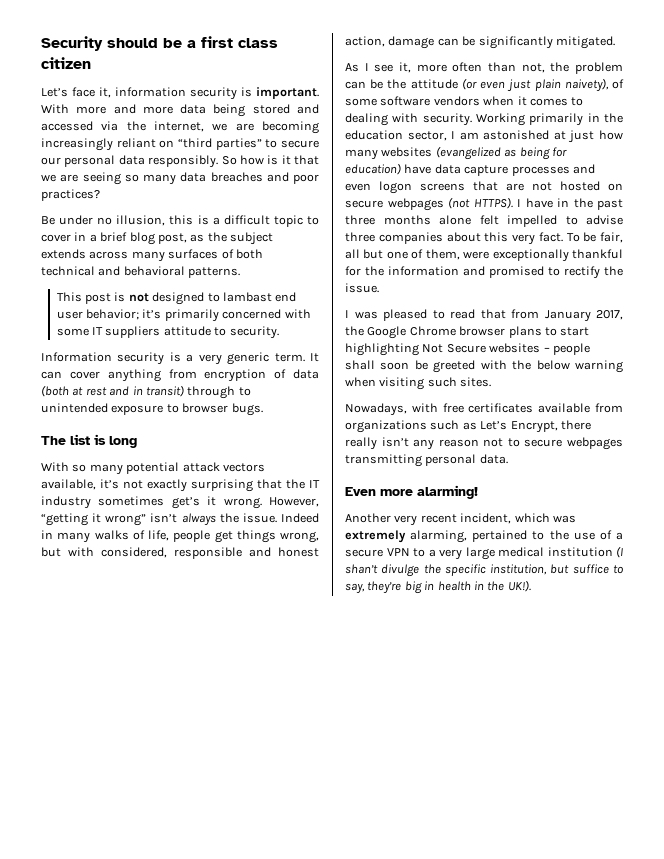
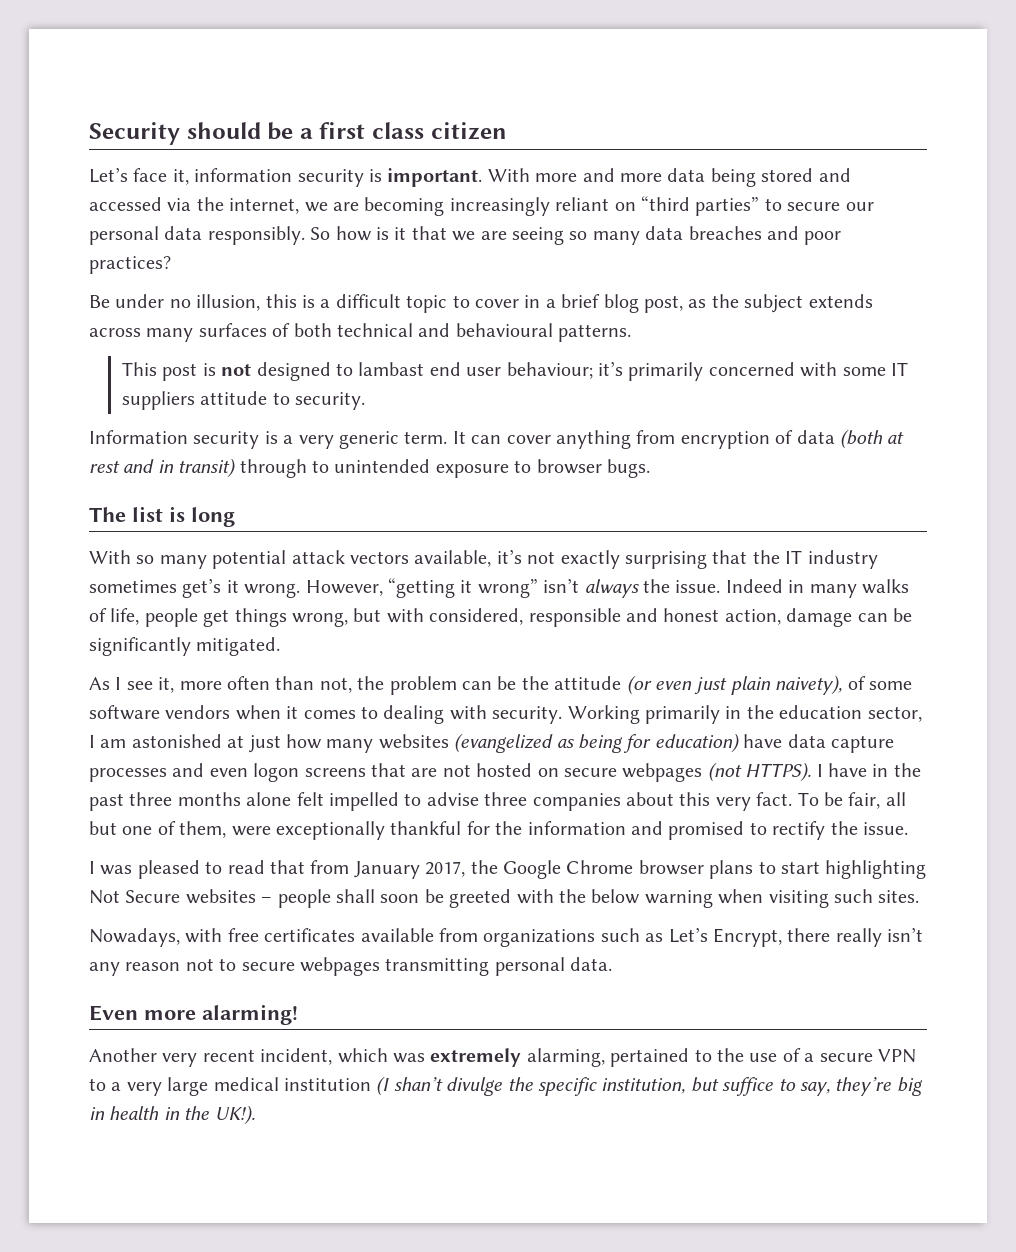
[123,266,185,276] behavioral -> [455,323,553,337] behavioural
[86,309,140,320] behavior; -> [506,362,593,379] behaviour;

